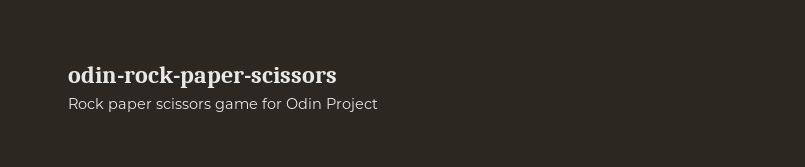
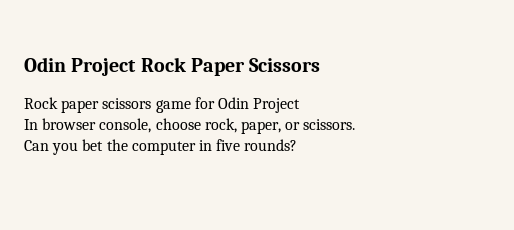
[68,66,337,88] odin-rock-paper-scissors -> [24,57,321,76] Odin Project Rock Paper Scissors
(378, 105) none -> [24,118,356,134] [24,139,298,155] // In browser console, choose rock, paper, or scissors. // Can you bet the computer in five rounds?

